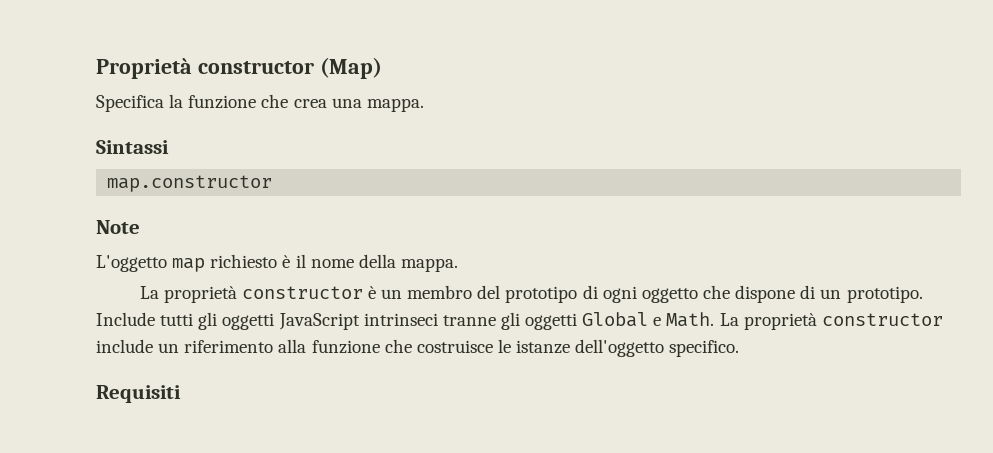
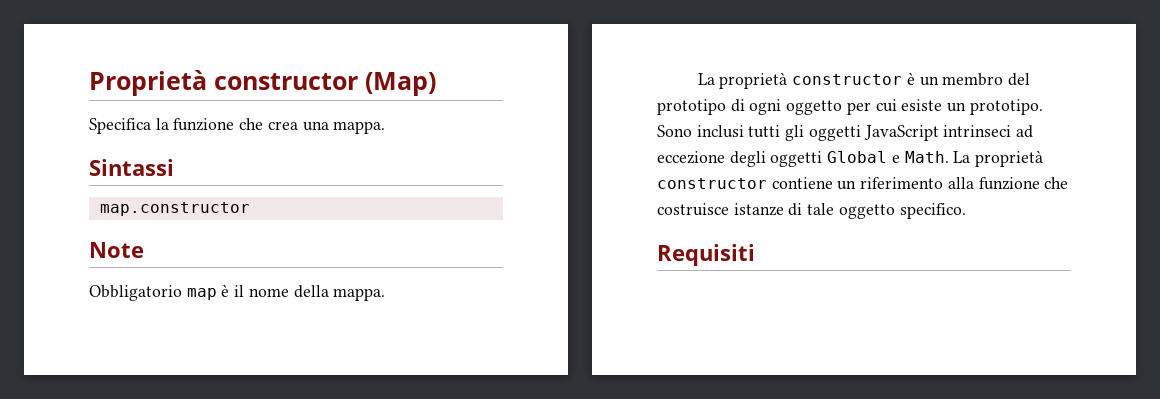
[96,254,278,272] L'oggetto map richiesto -> [89,285,217,301] Obbligatorio map
[702,285,923,303] [96,312,155,326] che dispone di un prototipo. Include -> [846,99,1043,115] [657,125,744,138] per cui esiste un prototipo. Sono inclusi
[442,312,520,330] tranne gli -> [1016,125,1034,138] [657,151,766,167] ad eccezione degli
[96,339,153,353] include -> [771,177,833,189] contiene
[497,339,665,357] le istanze dell'oggetto -> [733,203,895,219] istanze di tale oggetto

